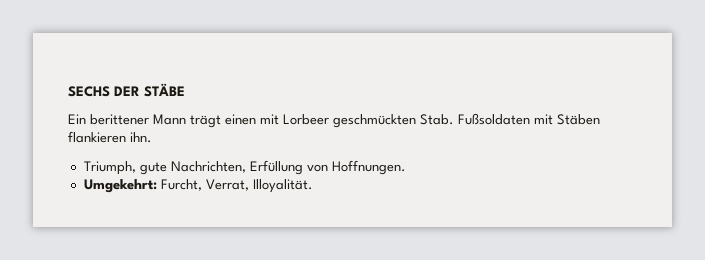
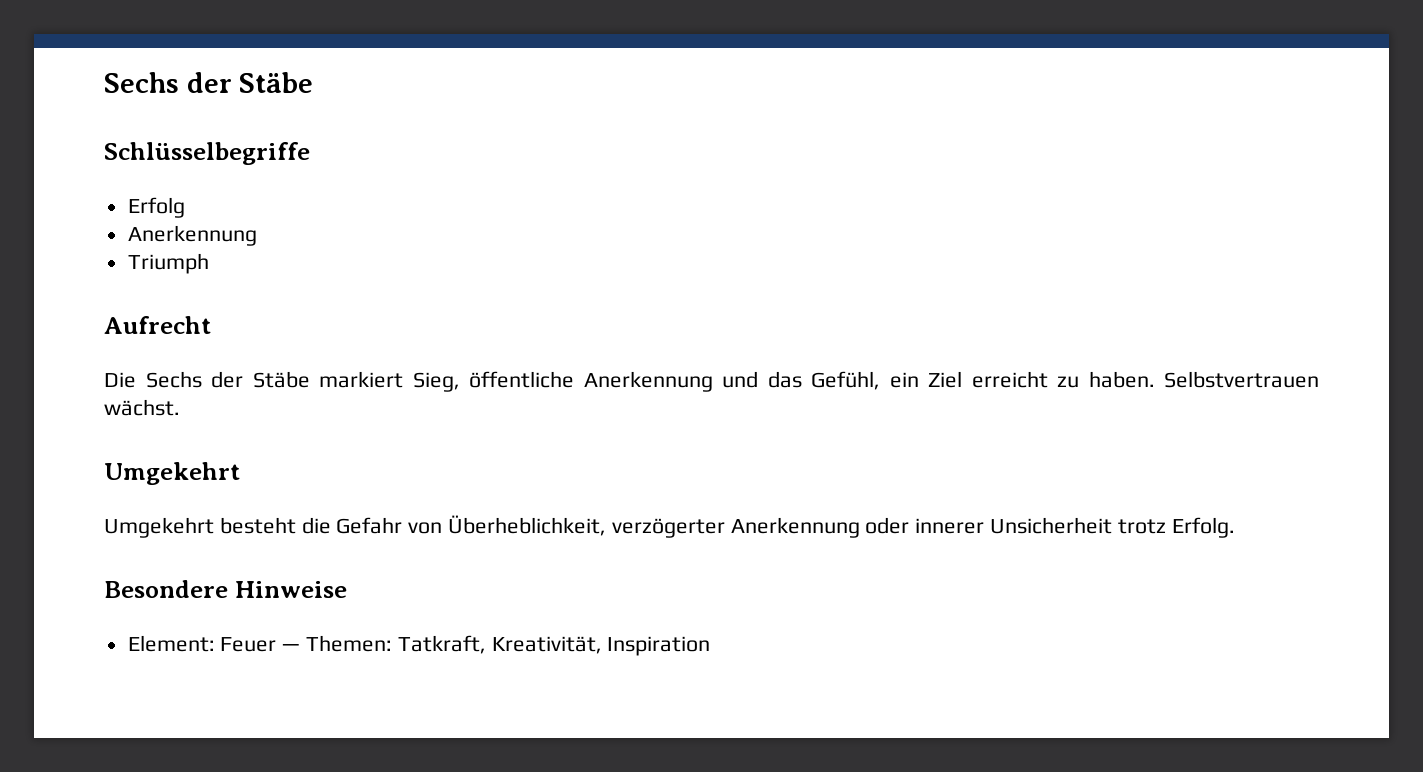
[68,83,185,97] [68,113,600,128] [68,131,152,143] [83,160,406,175] [83,179,313,193] SECHS DER STÄBE // Ein berittener Mann trägt einen mit Lorbeer geschmückten Stab. Fußsoldaten mit Stäben flankieren ihn. // Triumph, gute Nachrichten, Erfüllung von Hoffnungen. // Umgekehrt: Furcht, Verrat, Illoyalität. -> [104,72,314,93] [104,142,310,165] [127,197,185,218] [127,225,257,246] [127,253,209,274] [104,316,211,334] [104,371,1319,392] [104,399,180,416] [104,462,240,485] [104,515,1235,538] [104,580,347,598] [127,635,711,656] Sechs der Stäbe // Schlüsselbegriffe // Erfolg // Anerkennung // Triumph // Aufrecht // Die Sechs der Stäbe markiert Sieg, öffentliche Anerkennung und das Gefühl, ein Ziel erreicht zu haben. Selbstvertrauen wächst. // Umgekehrt // Umgekehrt besteht die Gefahr von Überheblichkeit, verzögerter Anerkennung oder innerer Unsicherheit trotz Erfolg. // Besondere Hinweise // Element: Feuer — Themen: Tatkraft, Kreativität, Inspiration

